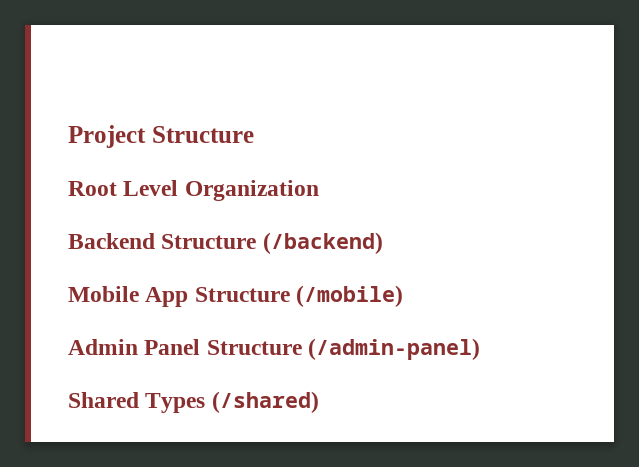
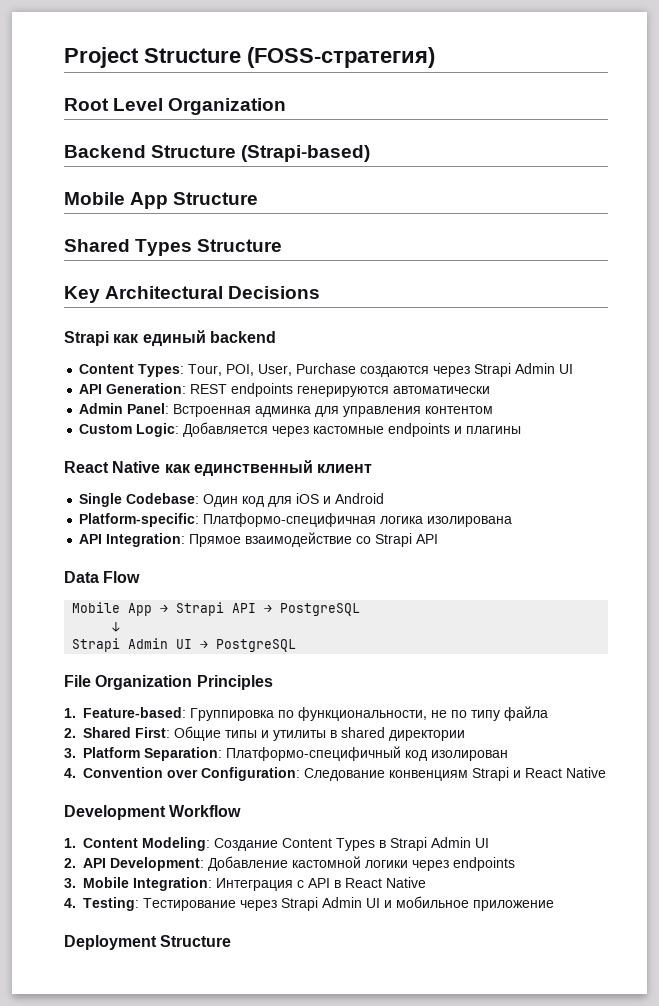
(254, 134) none -> [247,47,435,68] (FOSS-стратегия)
[262,232,383,254] (/backend) -> [241,145,371,162] (Strapi-based)
[296,285,404,307] [68,338,481,360] [68,391,319,413] (/mobile) // Admin Panel Structure (/admin-panel) // Shared Types (/shared) -> [64,239,283,256] [64,286,321,303] [64,330,276,346] [79,363,574,377] [79,383,491,397] [79,403,494,417] [79,422,522,437] [64,460,373,476] [79,493,385,507] [79,513,513,527] [79,532,439,547] [64,571,141,583] [72,602,361,616] [112,622,121,632] [72,638,297,652] [64,675,273,690] [64,706,548,721] [64,726,465,741] [64,746,508,761] [64,767,606,781] [64,805,242,820] [64,837,489,851] [64,856,515,871] [64,877,426,891] [64,896,554,911] [64,935,232,950] // Shared Types Structure // Key Architectural Decisions // Strapi как единый backend // Content Types: Tour, POI, User, Purchase создаются через Strapi Admin UI // API Generation: REST endpoints генерируются автоматически // Admin Panel: Встроенная админка для управления контентом // Custom Logic: Добавляется через кастомные endpoints и плагины // React Native как единственный клиент // Single Codebase: Один код для iOS и Android // Platform-specific: Платформо-специфичная логика изолирована // API Integration: Прямое взаимодействие со Strapi API // Data Flow // Mobile App → Strapi API → PostgreSQL // ↓ // Strapi Admin UI → PostgreSQL // File Organization Principles // 1. Feature-based: Группировка по функциональности, не по типу файла // 2. Shared First: Общие типы и утилиты в shared директории // 3. Platform Separation: Платформо-специфичный код изолирован // 4. Convention over Configuration: Следование конвенциям Strapi и React Native // Development Workflow // 1. Content Modeling: Создание Content Types в Strapi Admin UI // 2. API Development: Добавление кастомной логики через endpoints // 3. Mobile Integration: Интеграция с API в React Native // 4. Testing: Тестирование через Strapi Admin UI и мобильное приложение // Deployment Structure

